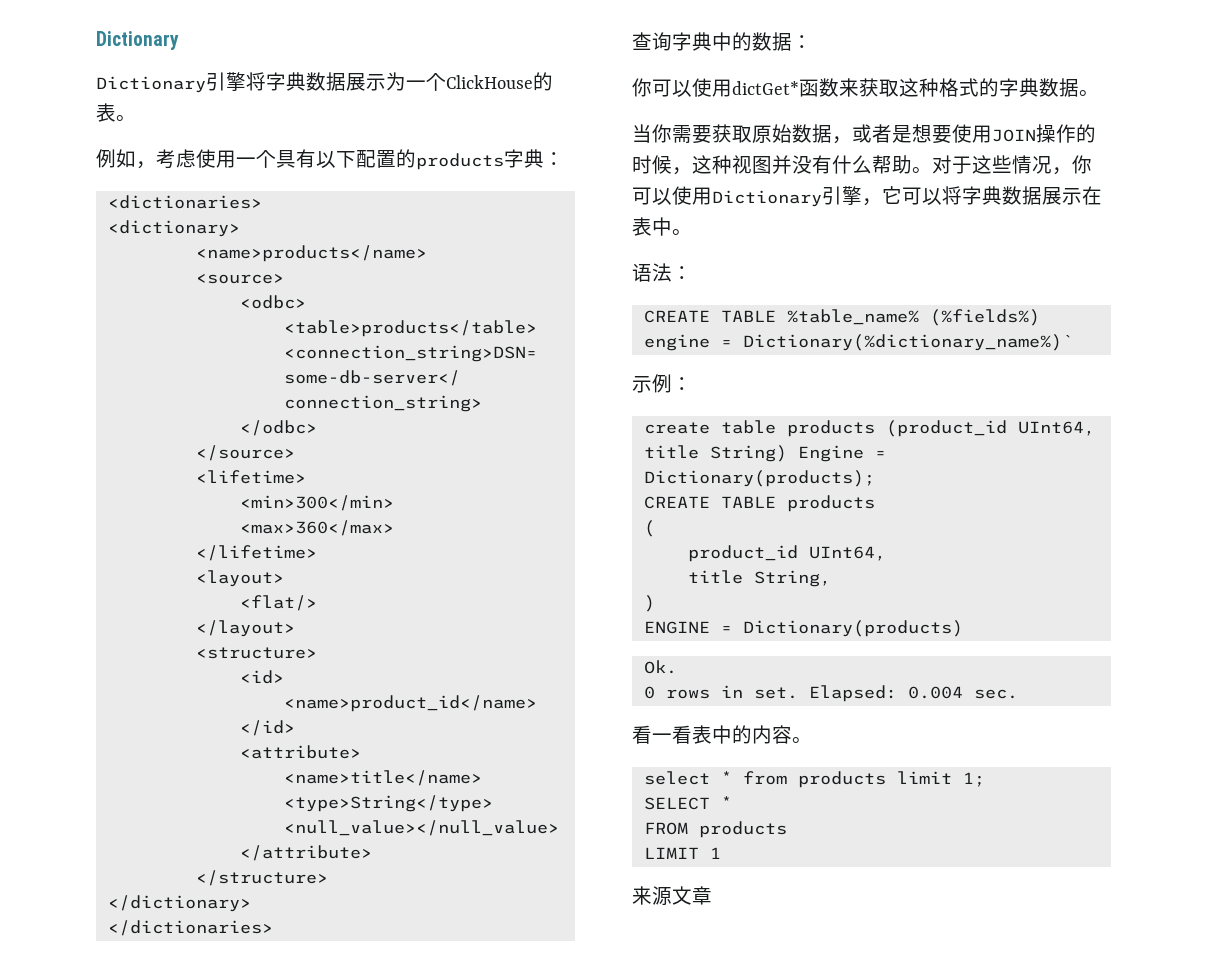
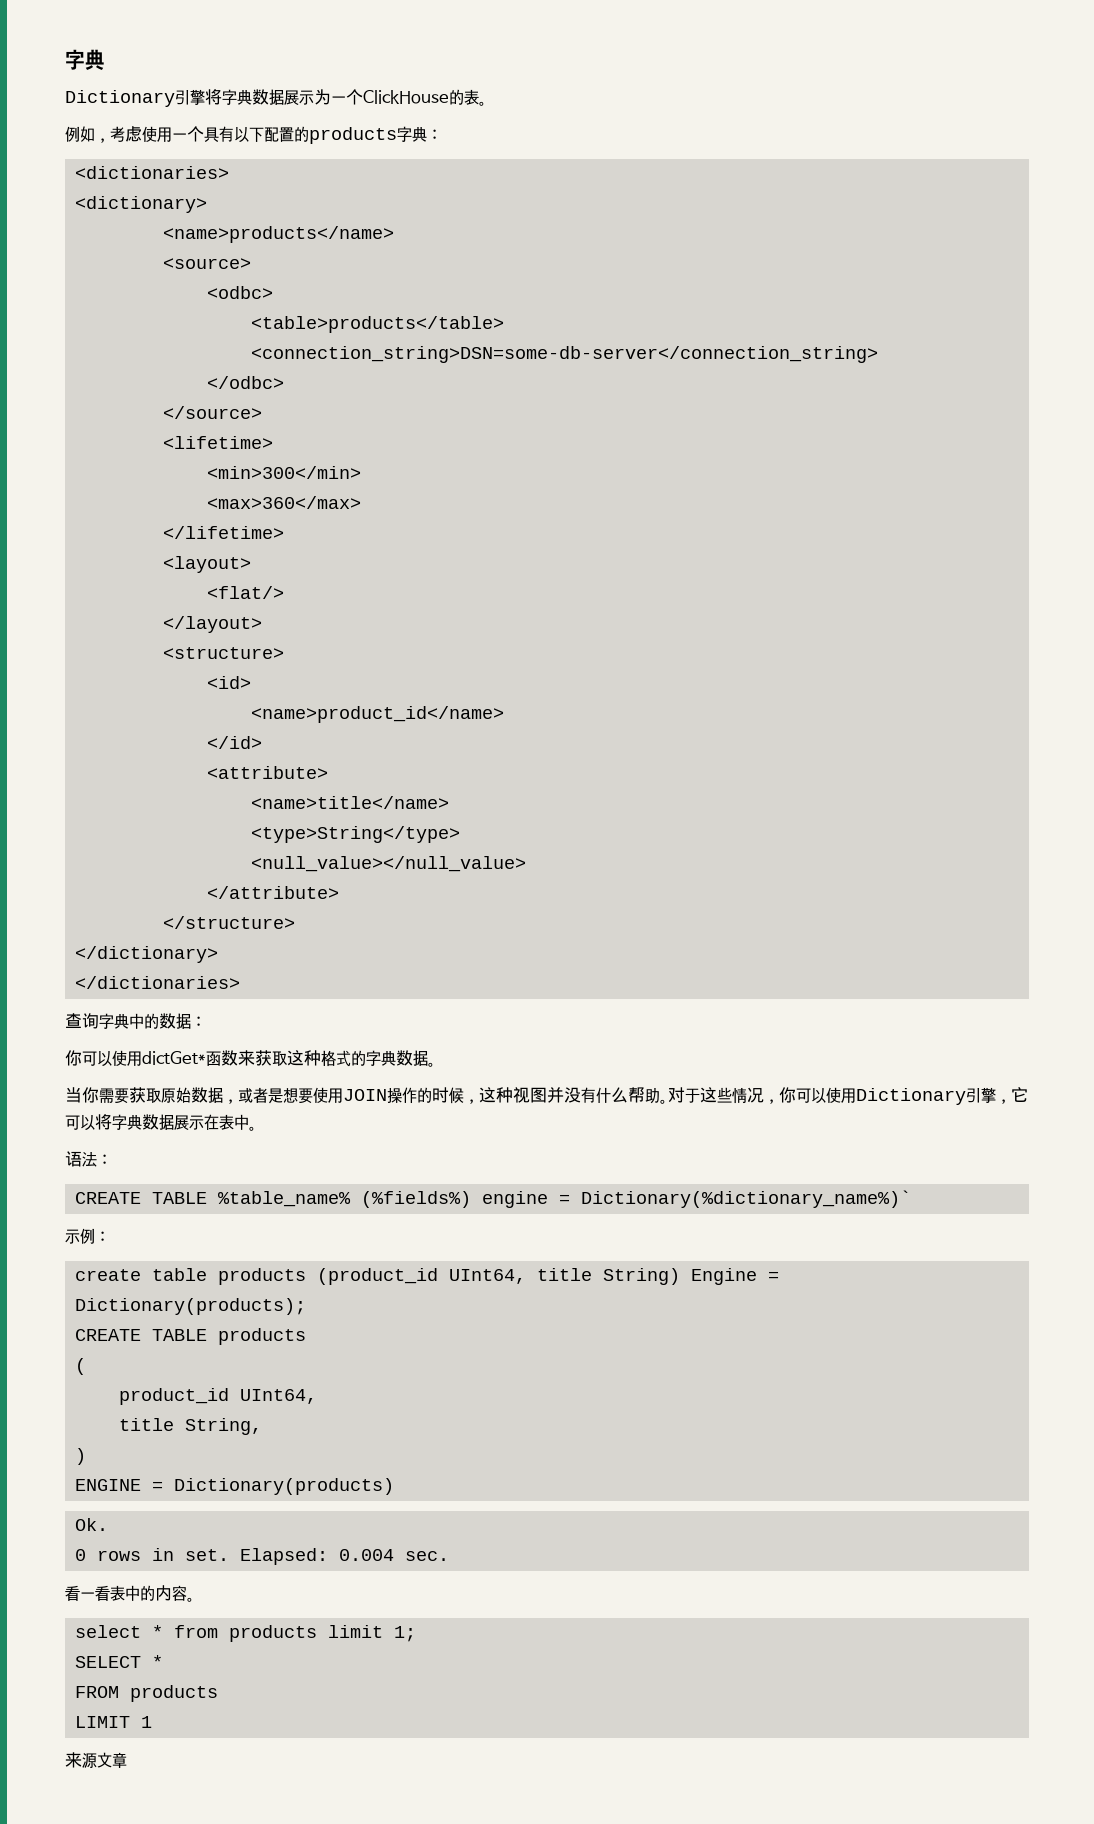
[96,31,179,50] Dictionary -> [65,49,105,70] 字典

